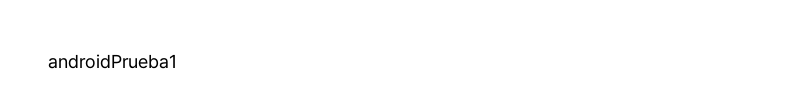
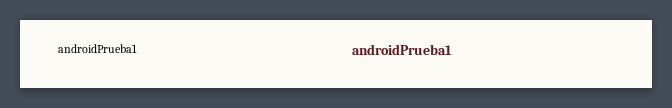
[48,54,177,69] androidPrueba1 -> [58,44,137,53] [352,44,452,55] androidPrueba1 // androidPrueba1

